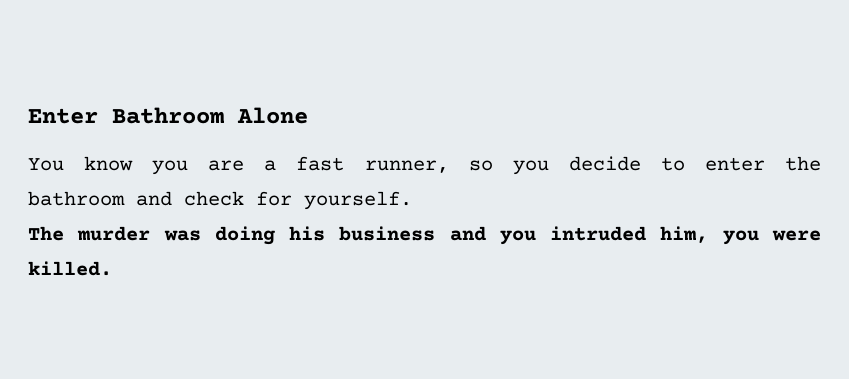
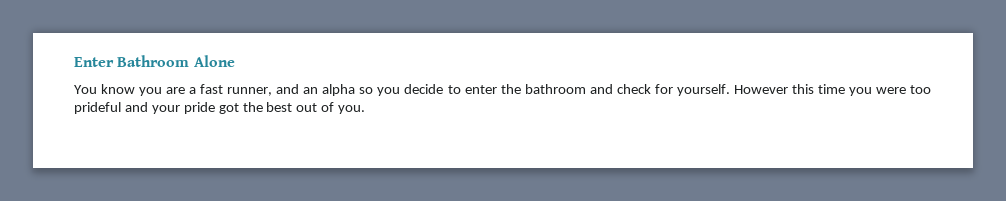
(449, 166) none -> [276,84,356,96] and an alpha
[28,226,821,245] [28,261,112,276] // The murder was doing his business and you intruded him, you were killed. -> [733,84,932,96] [74,102,366,114] However this time you were too prideful and your pride got the best out of you.

